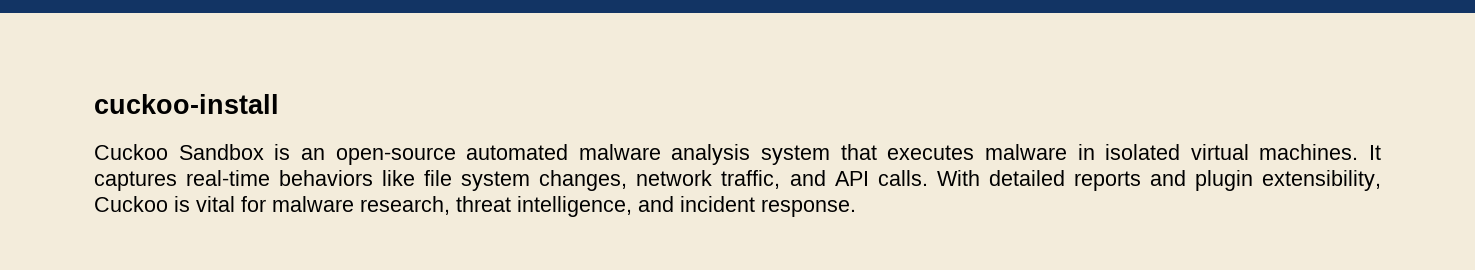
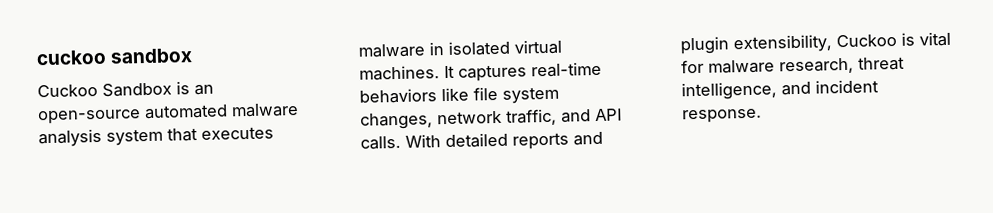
[94,94,279,114] cuckoo-install -> [36,48,194,66] cuckoo sandbox

